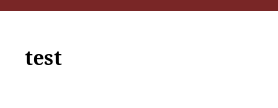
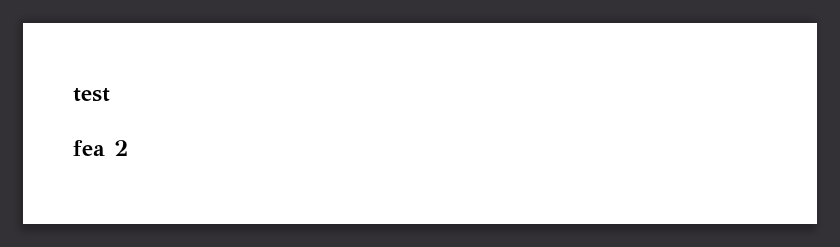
(62, 58) none -> [73,140,128,156] // fea 2

